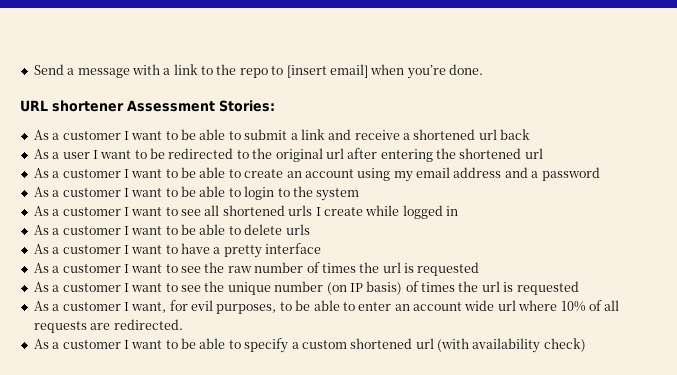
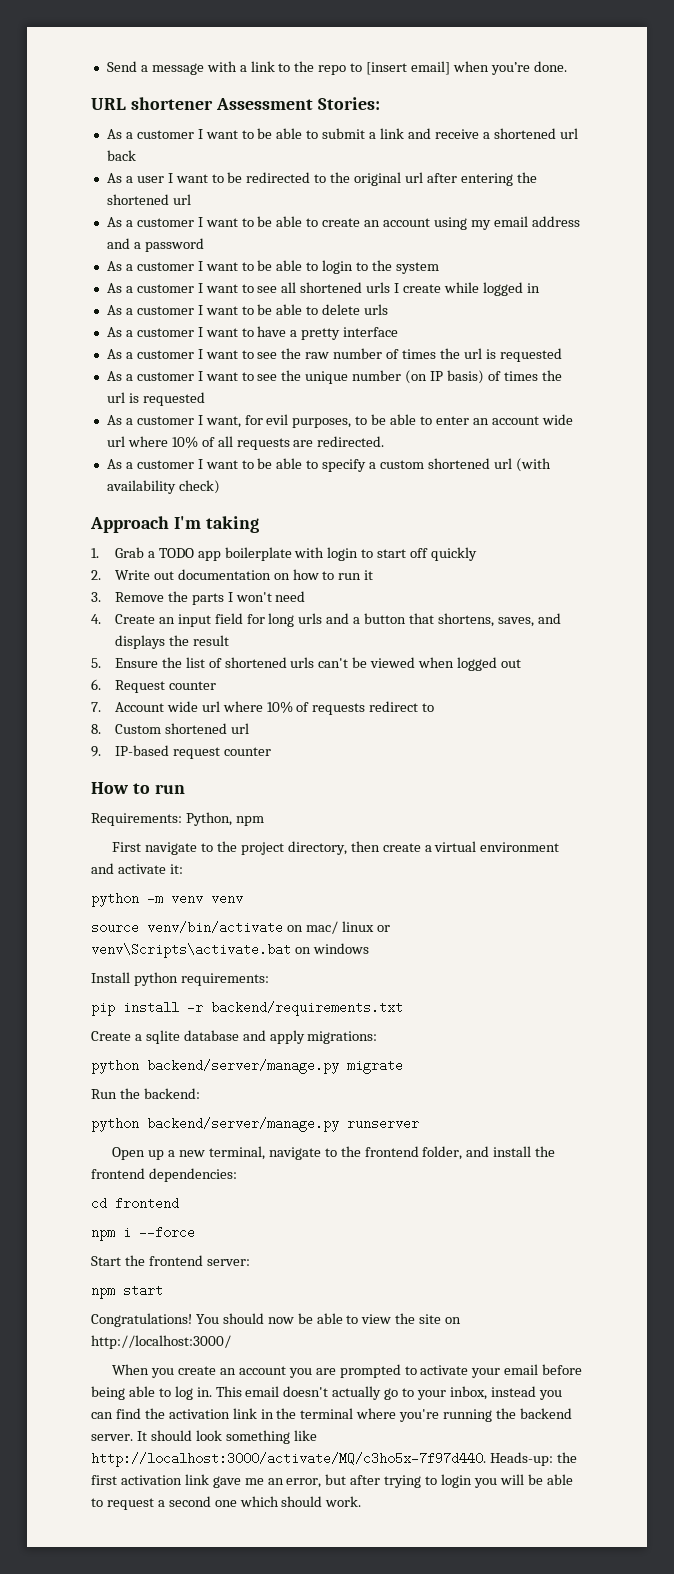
(586, 345) none -> [90,516,259,533] [91,547,477,561] [91,569,374,580] [91,591,306,605] [91,613,561,627] [114,635,229,649] [91,657,521,671] [91,679,216,693] [91,701,435,715] [91,723,249,734] [91,745,271,759] [91,782,185,794] [91,812,264,826] [112,841,560,855] [91,863,183,874] [91,892,243,907] [91,921,390,934] [91,943,369,958] [91,972,269,986] [91,1001,403,1016] [91,1030,378,1044] [91,1059,403,1074] [91,1088,200,1099] [91,1117,419,1132] [112,1146,556,1160] [91,1168,237,1182] [91,1197,179,1210] [91,1226,195,1241] [91,1255,250,1266] [91,1284,163,1299] [91,1313,462,1327] [91,1335,231,1349] [112,1364,583,1378] [91,1386,562,1400] [91,1408,572,1422] [91,1430,317,1444] [91,1452,577,1467] [91,1474,573,1488] [91,1496,362,1510] // Approach I'm taking // 1. Grab a TODO app boilerplate with login to start off quickly // 2. Write out documentation on how to run it // 3. Remove the parts I won't need // 4. Create an input field for long urls and a button that shortens, saves, and displays the result // 5. Ensure the list of shortened urls can't be viewed when logged out // 6. Request counter // 7. Account wide url where 10% of requests redirect to // 8. Custom shortened url // 9. IP-based request counter // How to run // Requirements: Python, npm // First navigate to the project directory, then create a virtual environment and activate it: // python -m venv venv // source venv/bin/activate on mac/ linux or venv\Scripts\activate.bat on windows // Install python requirements: // pip install -r backend/requirements.txt // Create a sqlite database and apply migrations: // python backend/server/manage.py migrate // Run the backend: // python backend/server/manage.py runserver // Open up a new terminal, navigate to the frontend folder, and install the frontend dependencies: // cd frontend // npm i --force // Start the frontend server: // npm start // Congratulations! You should now be able to view the site on http://localhost:3000/ // When you create an account you are prompted to activate your email before being able to log in. This email doesn't actually go to your inbox, instead you can find the activation link in the terminal where you're running the backend server. It should look something like http://localhost:3000/activate/MQ/c3ho5x-7f97d440. Heads-up: the first activation link gave me an error, but after trying to login you will be able to request a second one which should work.

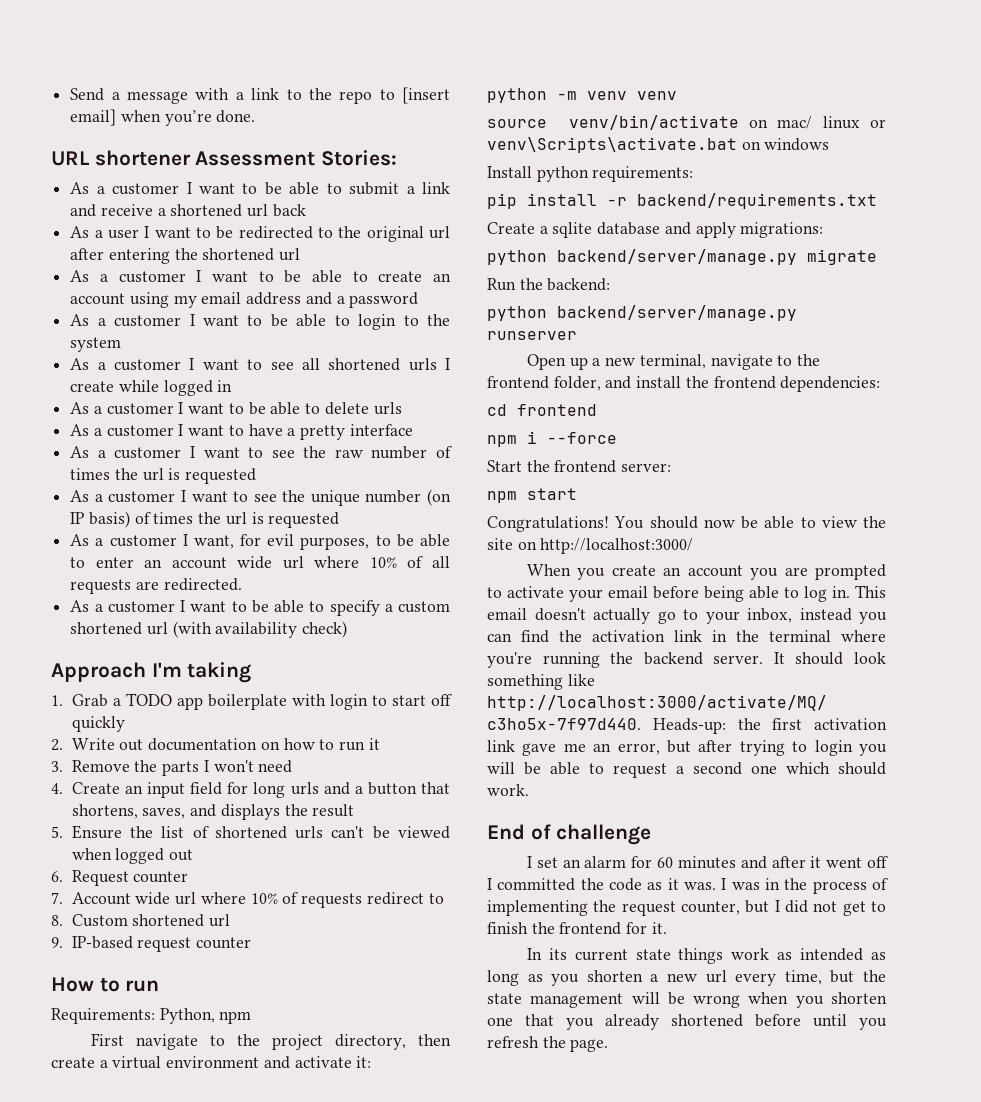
(362, 1501) none -> [487,824,652,845] [526,856,888,869] [487,878,888,894] [487,900,886,916] [487,922,667,935] [526,948,886,964] [487,970,886,986] [487,992,887,1008] [487,1014,887,1030] [487,1036,609,1052] // End of challenge // I set an alarm for 60 minutes and after it went off I committed the code as it was. I was in the process of implementing the request counter, but I did not get to finish the frontend for it. // In its current state things work as intended as long as you shorten a new url every time, but the state management will be wrong when you shorten one that you already shortened before until you refresh the page.

